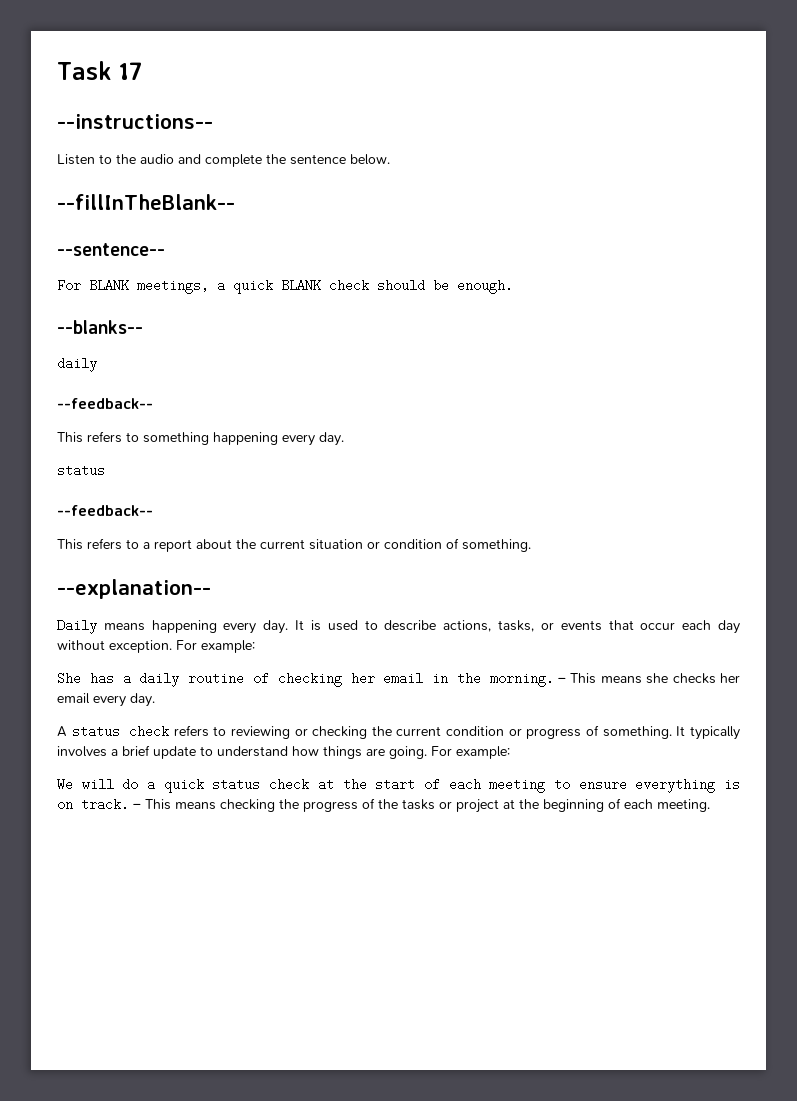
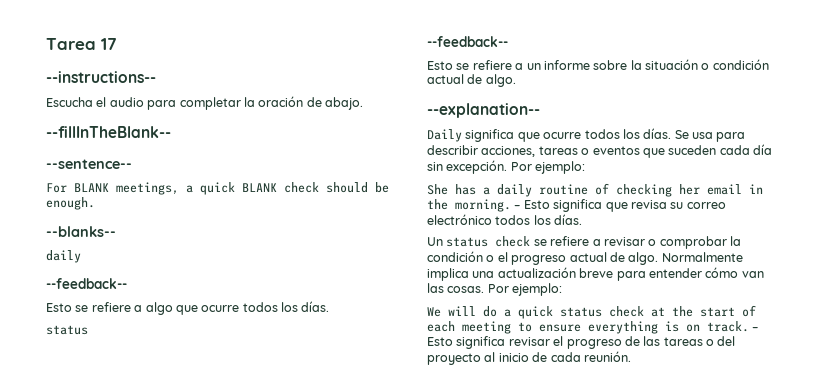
[57,61,111,80] Task -> [46,38,96,50] Tarea
[57,154,390,167] Listen to the audio and complete the sentence below. -> [46,96,363,110] Escucha el audio para completar la oración de abajo.
[57,431,344,446] [57,464,105,477] [57,505,153,516] [57,538,531,552] [57,579,211,599] [57,619,740,634] [57,640,255,653] This refers to something happening every day. // status // --feedback-- // This refers to a report about the current situation or condition of something. // --explanation-- // Daily means happening every day. It is used to describe actions, tasks, or events that occur each day without exception. For example: -> [46,301,330,315] [46,325,88,335] [427,36,508,47] [427,59,769,70] [427,74,516,87] [427,103,540,118] [427,128,746,142] [427,144,772,158] [427,160,586,174] Esto se refiere a algo que ocurre todos los días. // status // --feedback-- // Esto se refiere a un informe sobre la situación o condición actual de algo. // --explanation-- // Daily significa que ocurre todos los días. Se usa para describir acciones, tareas o eventos que suceden cada día sin excepción. Por ejemplo:
[570,673,740,684] [57,693,155,707] [57,725,740,740] [57,745,510,759] This means she checks her email every day. // A status check refers to reviewing or checking the current condition or progress of something. It typically involves a brief update to understand how things are going. For example: -> [523,199,726,212] [427,214,583,225] [427,236,741,249] [427,251,743,265] [427,267,764,281] [427,283,563,296] Esto significa que revisa su correo electrónico todos los días. // Un status check se refiere a revisar o comprobar la condición o el progreso actual de algo. Normalmente implica una actualización breve para entender cómo van las cosas. Por ejemplo:
[145,798,710,813] This means checking the progress of the tasks or project at the beginning of each meeting. -> [427,336,736,349] [427,351,631,365] Esto significa revisar el progreso de las tareas o del proyecto al inicio de cada reunión.

